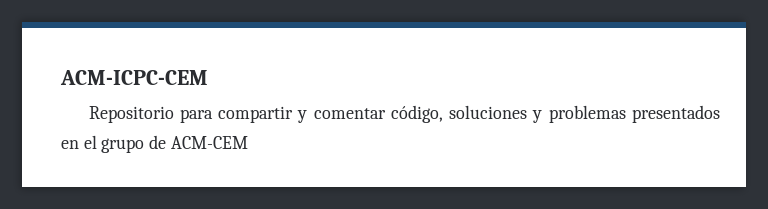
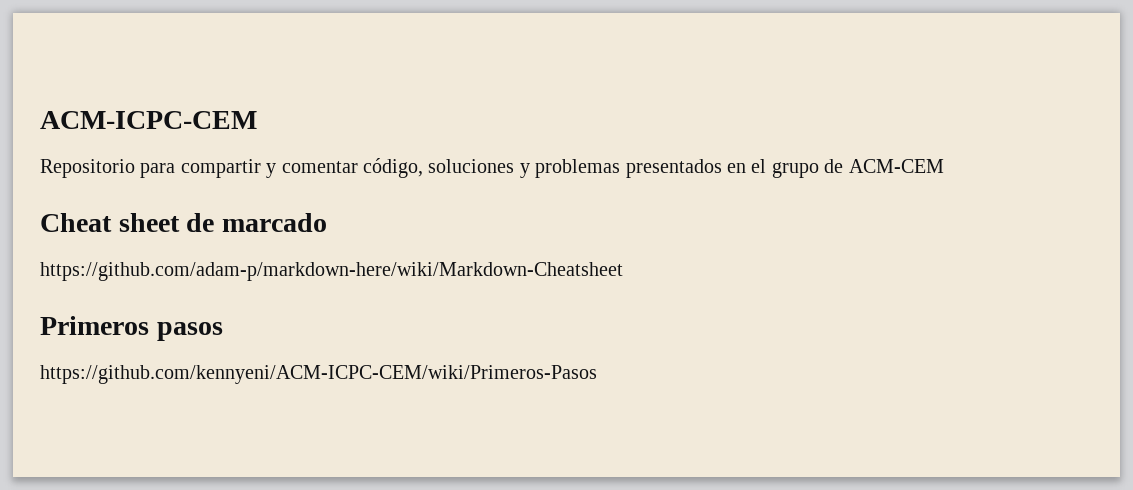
(248, 142) none -> [40,213,327,232] [40,262,623,281] [40,316,223,341] [40,365,597,384] // Cheat sheet de marcado // https://github.com/adam-p/markdown-here/wiki/Markdown-Cheatsheet // Primeros pasos // https://github.com/kennyeni/ACM-ICPC-CEM/wiki/Primeros-Pasos

